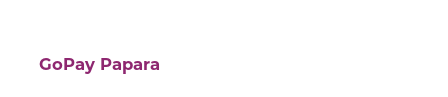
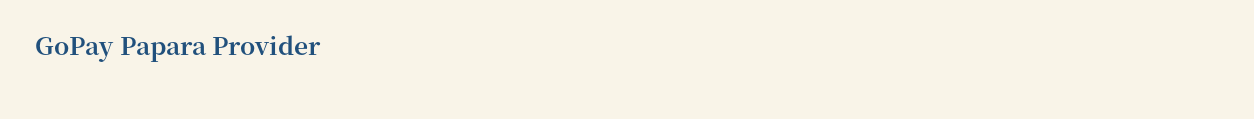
(160, 66) none -> [212,35,322,55] Provider

